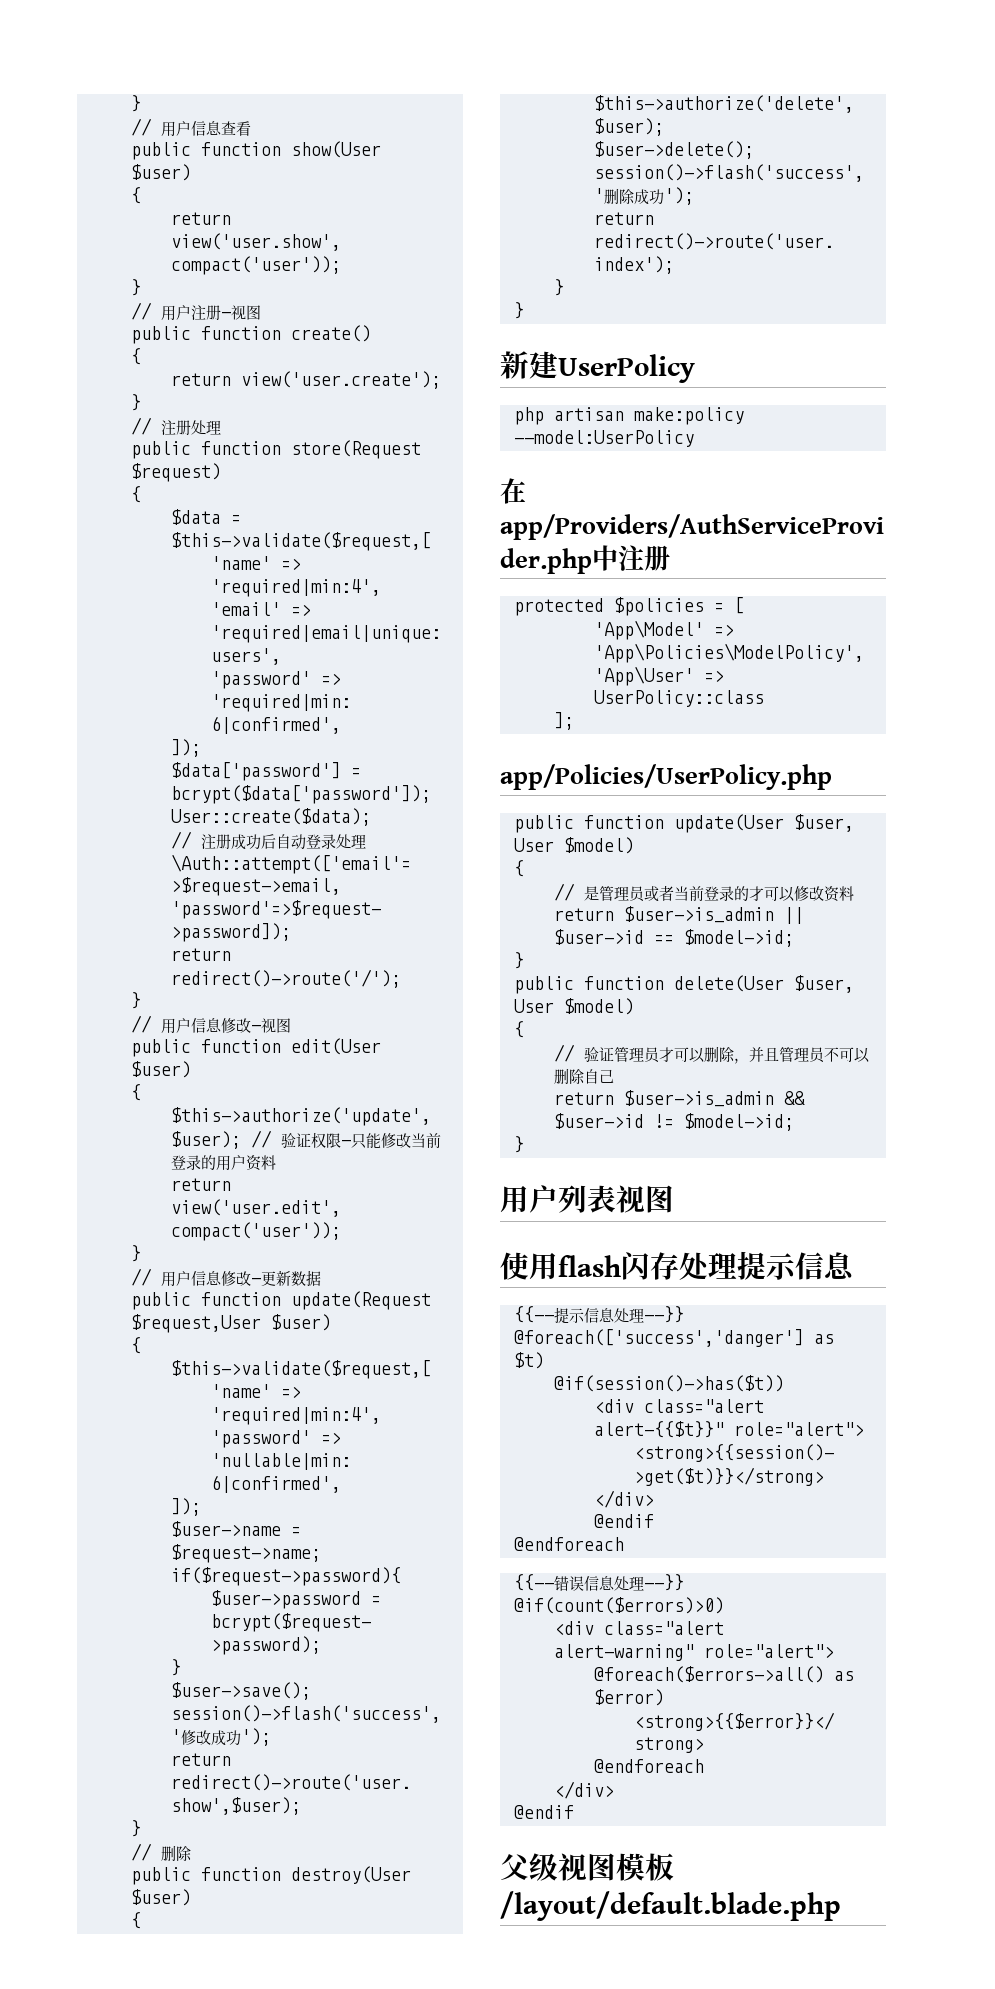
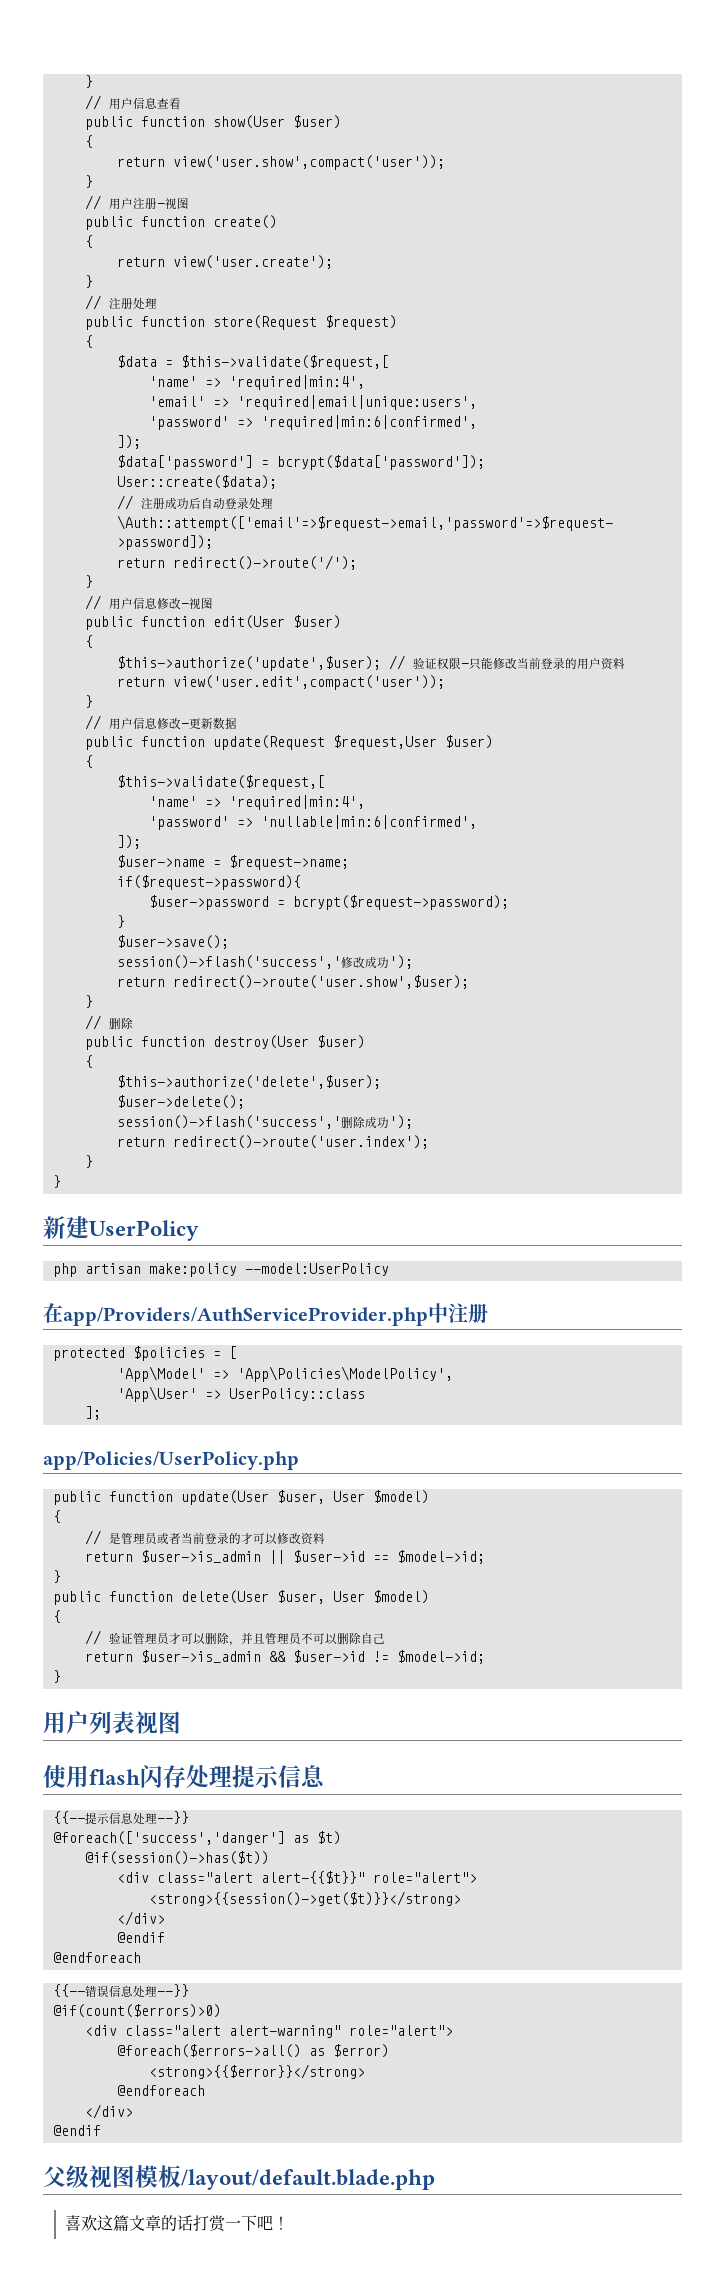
(841, 1906) none -> [65,2215,290,2232] // 喜欢这篇文章的话打赏一下吧！

